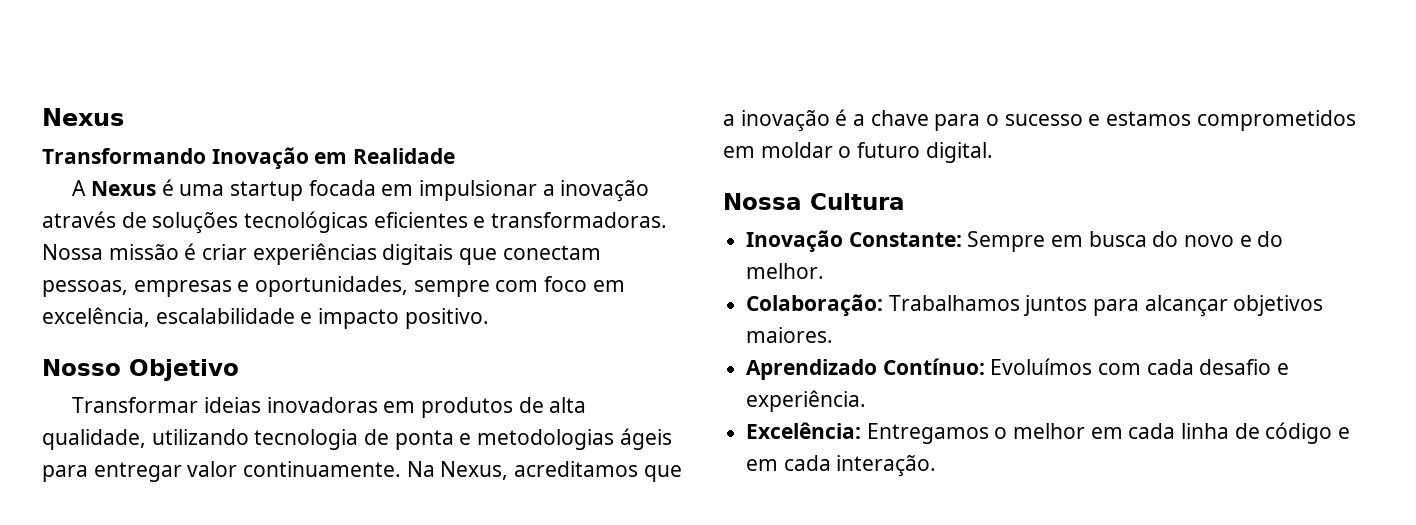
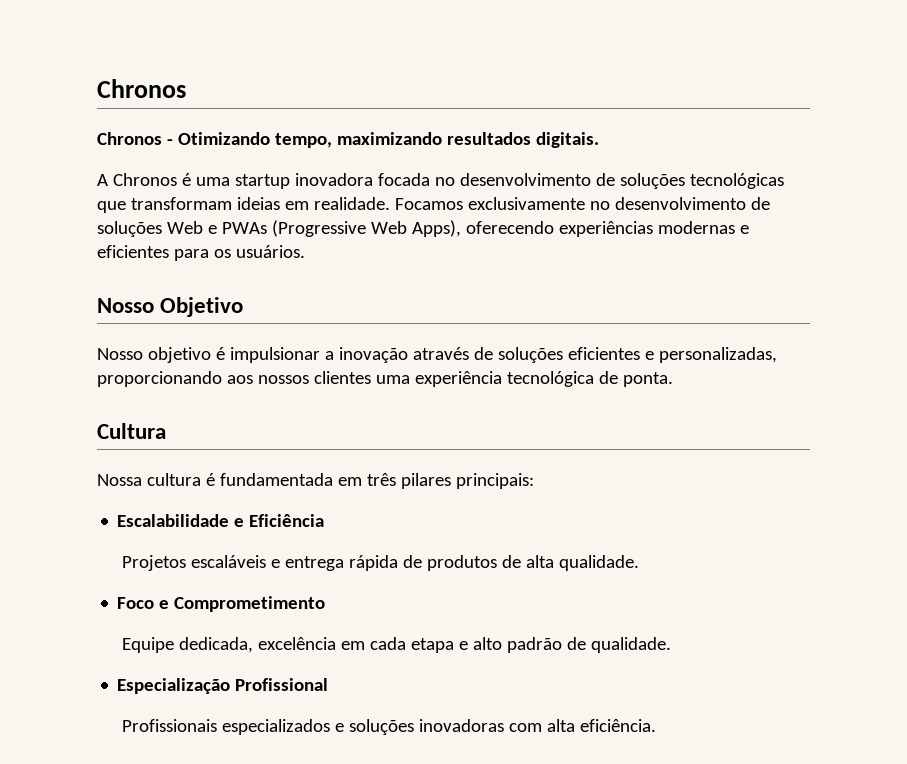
[42,108,124,126] [42,147,456,169] Nexus // Transformando Inovação em Realidade -> [97,79,186,98] [97,132,599,148] Chronos // Chronos - Otimizando tempo, maximizando resultados digitais.
[91,181,157,196] Nexus -> [112,173,177,186] Chronos
[308,180,414,196] focada em -> [294,173,784,189] [97,197,770,213] [97,220,749,237] [97,245,305,261] [97,297,244,317] [97,347,225,363] inovadora focada no desenvolvimento de soluções tecnológicas que transformam ideias em realidade. Focamos exclusivamente no desenvolvimento de soluções Web e PWAs (Progressive Web Apps), oferecendo experiências modernas e eficientes para os usuários. // Nosso Objetivo // Nosso objetivo é
[244,211,369,233] tecnológicas -> (563, 355) none
[491,212,668,228] [42,243,601,265] [42,276,625,297] [42,307,489,329] [42,359,239,381] [72,397,587,418] [42,428,672,450] [42,461,682,482] [723,109,1356,132] [723,142,993,163] [723,193,905,210] [746,230,1284,252] [746,263,825,279] [746,294,1324,317] [746,327,834,343] [746,358,1290,380] [746,390,867,412] [746,422,1351,444] [746,455,937,477] transformadoras. Nossa missão é criar experiências digitais que conectam pessoas, empresas e oportunidades, sempre com foco em excelência, escalabilidade e impacto positivo. // Nosso Objetivo // Transformar ideias inovadoras em produtos de alta qualidade, utilizando tecnologia de ponta e metodologias ágeis para entregar valor continuamente. Na Nexus, acreditamos que a inovação é a chave para o sucesso e estamos comprometidos em moldar o futuro digital. // Nossa Cultura // Inovação Constante: Sempre em busca do novo e do melhor. // Colaboração: Trabalhamos juntos para alcançar objetivos maiores. // Aprendizado Contínuo: Evoluímos com cada desafio e experiência. // Excelência: Entregamos o melhor em cada linha de código e em cada interação. -> [658,347,777,363] [97,371,673,387] [97,423,166,439] [97,473,534,489] [117,514,325,527] [121,555,639,571] [117,596,326,612] [121,637,671,653] [117,678,329,694] [121,719,656,735] personalizadas, proporcionando aos nossos clientes uma experiência tecnológica de ponta. // Cultura // Nossa cultura é fundamentada em três pilares principais: // Escalabilidade e Eficiência // Projetos escaláveis e entrega rápida de produtos de alta qualidade. // Foco e Comprometimento // Equipe dedicada, excelência em cada etapa e alto padrão de qualidade. // Especialização Profissional // Profissionais especializados e soluções inovadoras com alta eficiência.

